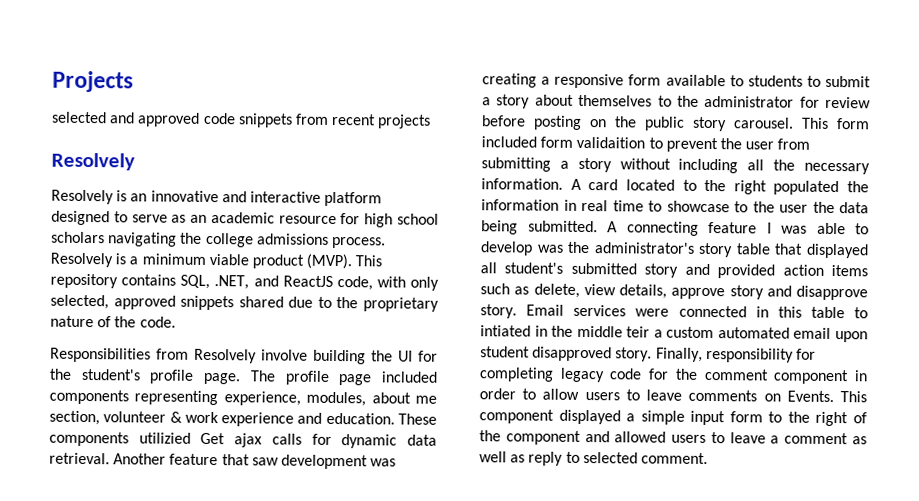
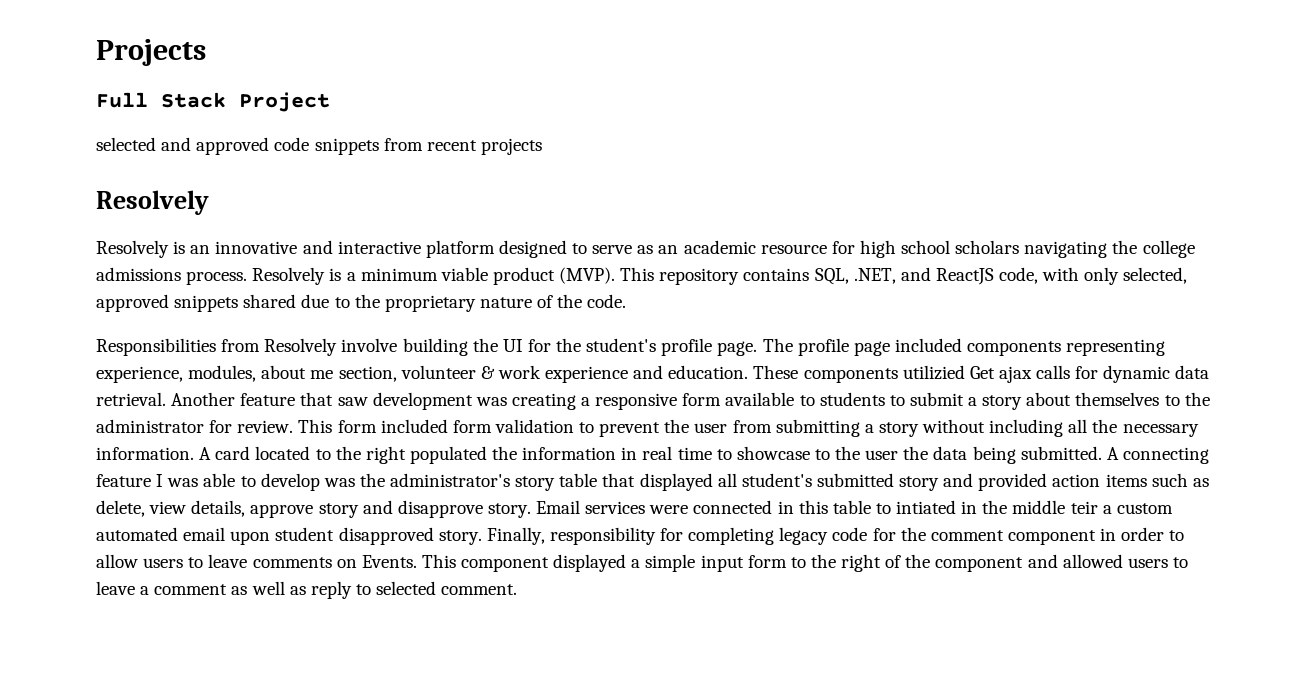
(134, 81) none -> [96,92,330,112] // Full Stack Project
[825,96,871,109] [481,115,794,132] review before posting on the public story carousel. -> [237,420,294,433] review.
[576,136,646,149] validaition -> [494,419,574,433] validation

